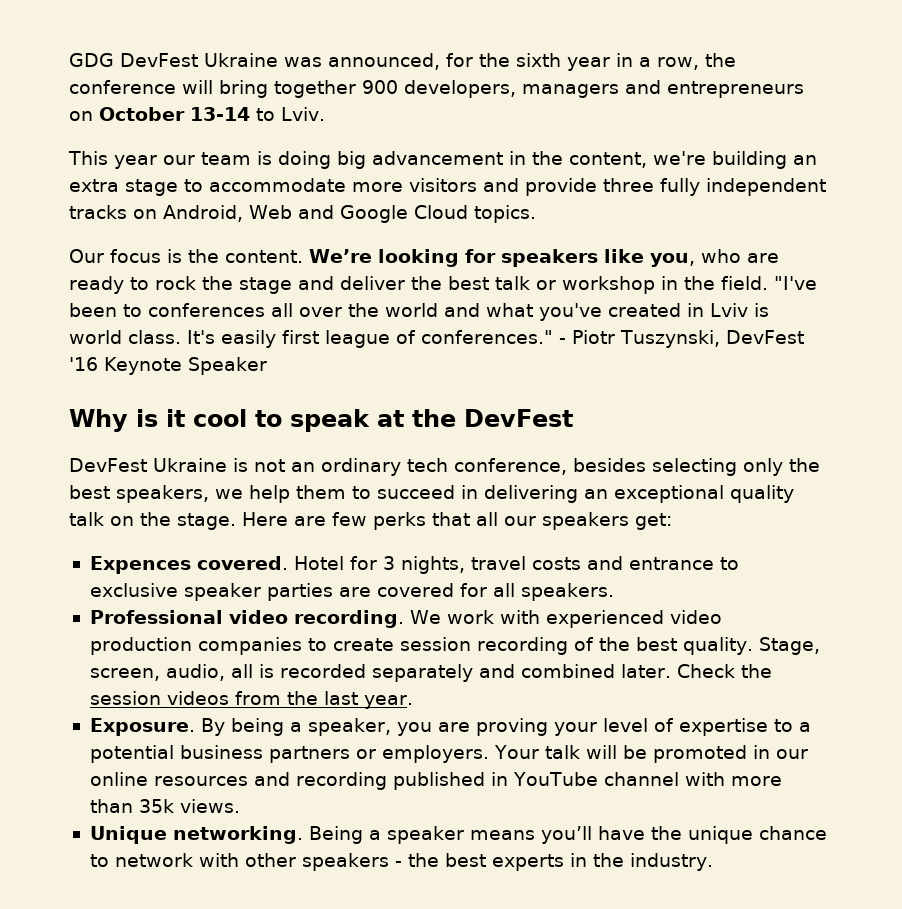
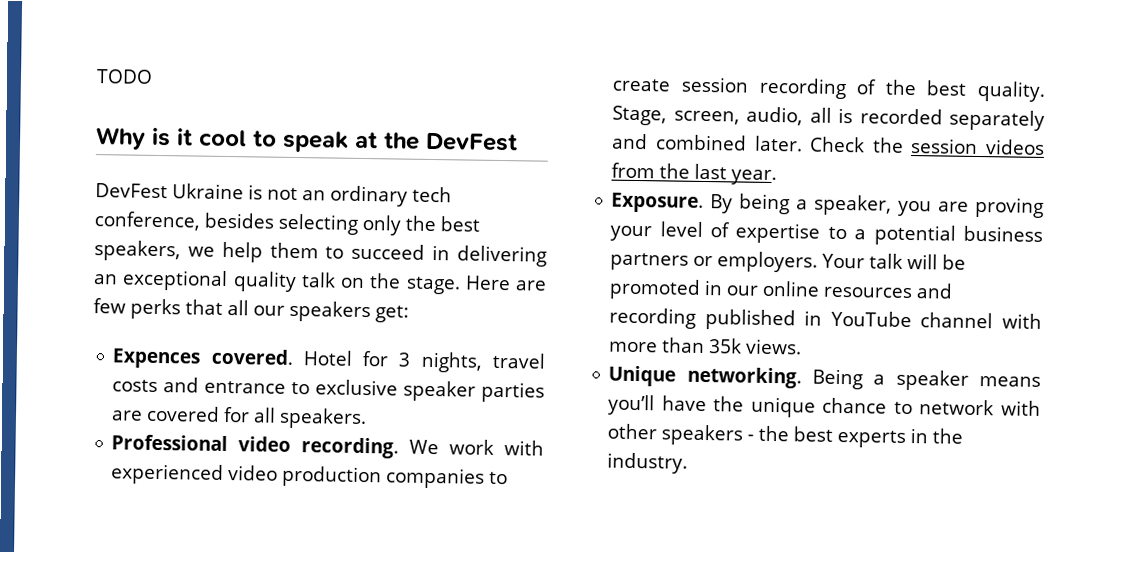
[69,53,736,71] [69,80,804,98] [69,107,325,121] [68,151,817,169] [69,178,826,196] [69,205,536,223] [69,249,779,267] [69,276,817,294] [69,303,769,321] [69,330,804,348] [69,357,267,375] GDG DevFest Ukraine was announced, for the sixth year in a row, the conference will bring together 900 developers, managers and entrepreneurs on October 13-14 to Lviv. // This year our team is doing big advancement in the content, we're building an extra stage to accommodate more visitors and provide three fully independent tracks on Android, Web and Google Cloud topics. // Our focus is the content. We’re looking for speakers like you, who are ready to rock the stage and deliver the best talk or workshop in the field. "I've been to conferences all over the world and what you've created in Lviv is world class. It's easily first league of conferences." - Piotr Tuszynski, DevFest '16 Keynote Speaker -> [96,69,153,84] TODO

